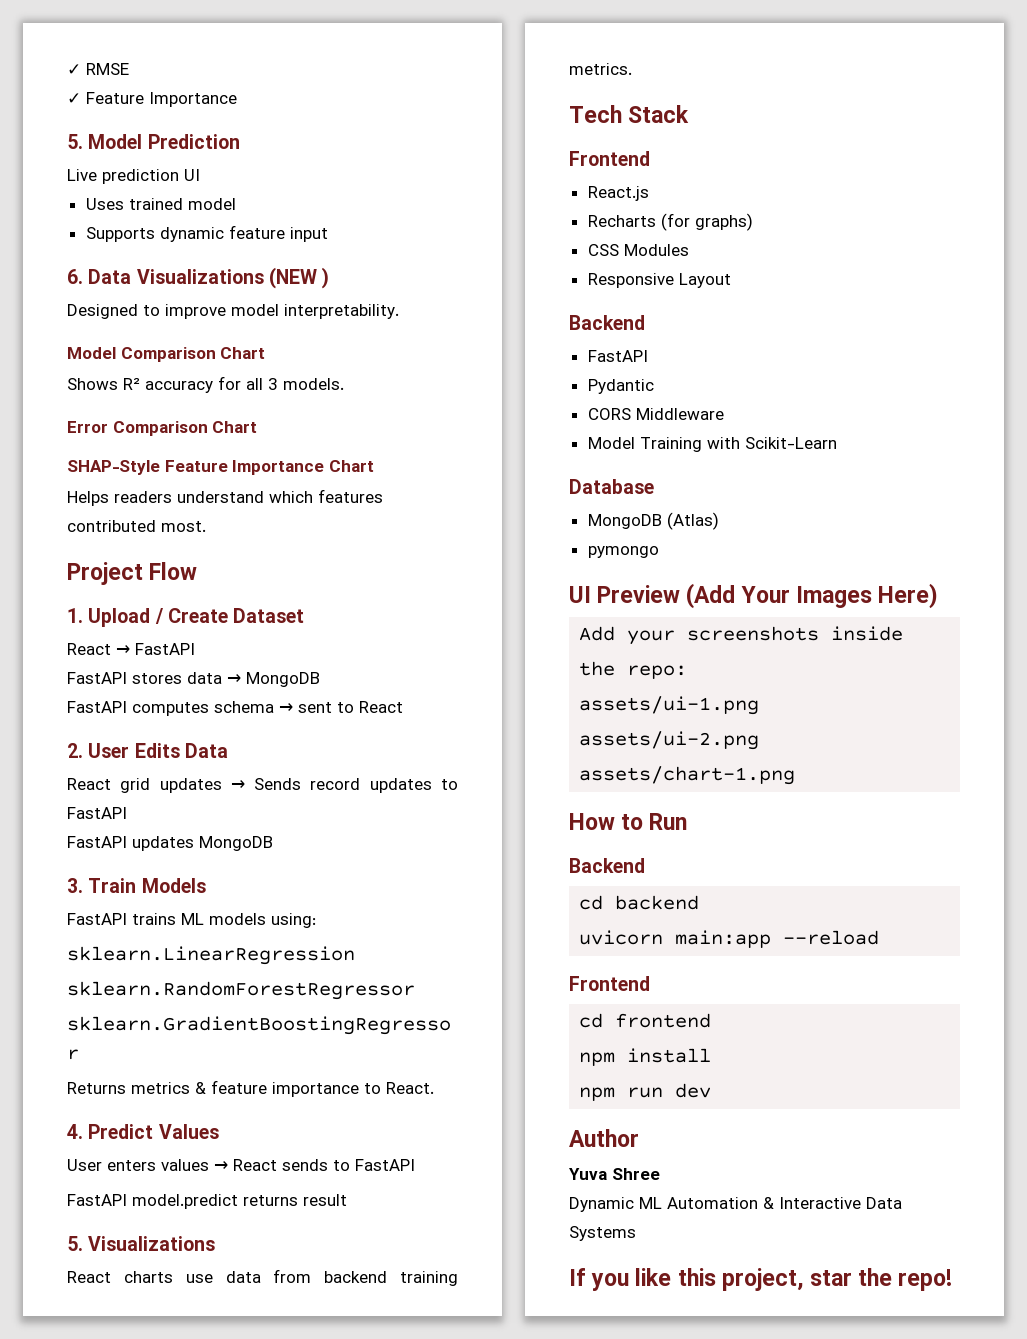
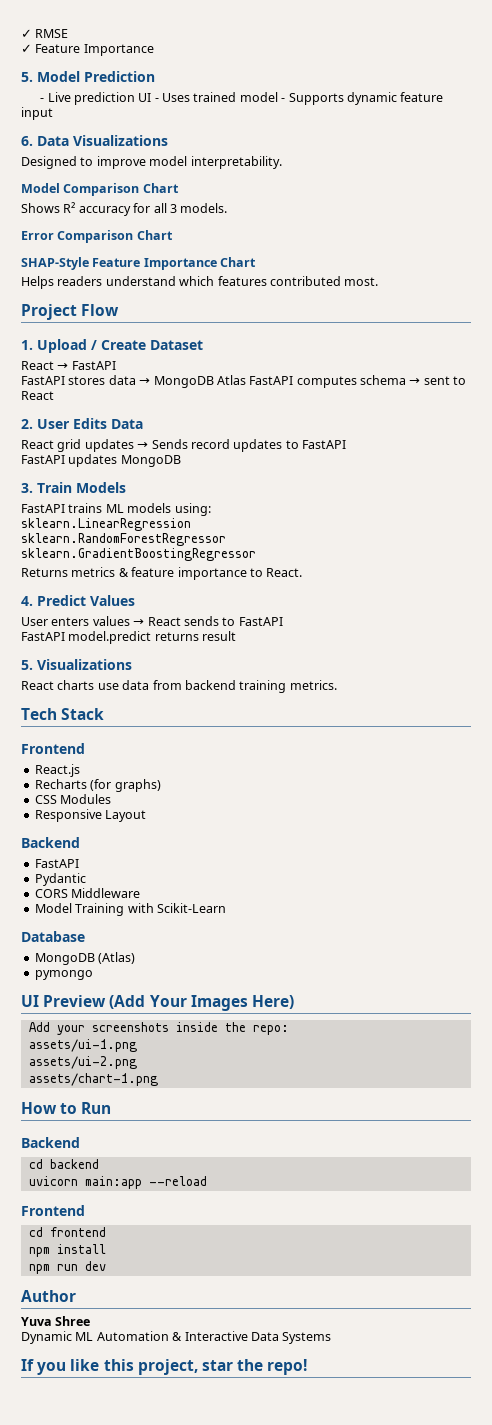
(240, 141) none -> [40,98,45,102] -
(200, 175) // -> [154,98,159,102] -
(236, 204) // -> [281,98,286,102] -
[268,267,330,289] (NEW ) -> (168, 140) none
(320, 679) // -> [216,375,246,385] Atlas

